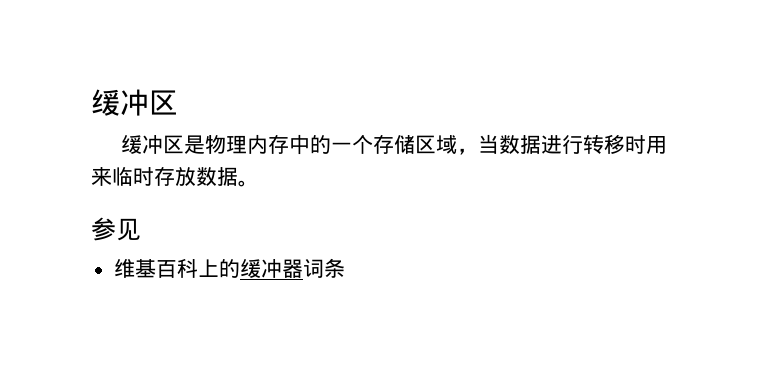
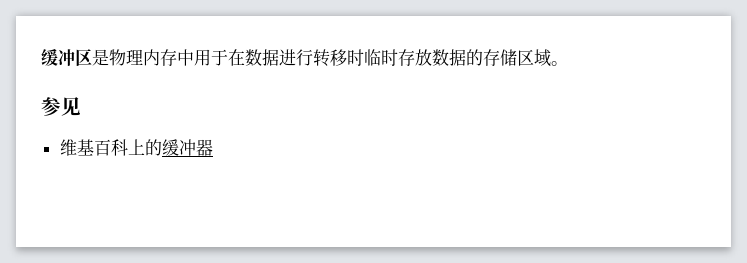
[91,89,178,116] [120,135,184,154] 缓冲区 // 缓冲区 -> [41,49,92,66] 缓冲区
[309,134,499,155] 的一个存储区域，当 -> [194,49,245,66] 用于在
[645,136,667,154] [91,167,112,186] 用来 -> (364, 57) none
(238, 176) none -> [466,49,551,67] 的存储区域
[303,258,346,278] 词条 -> (213, 147) none

